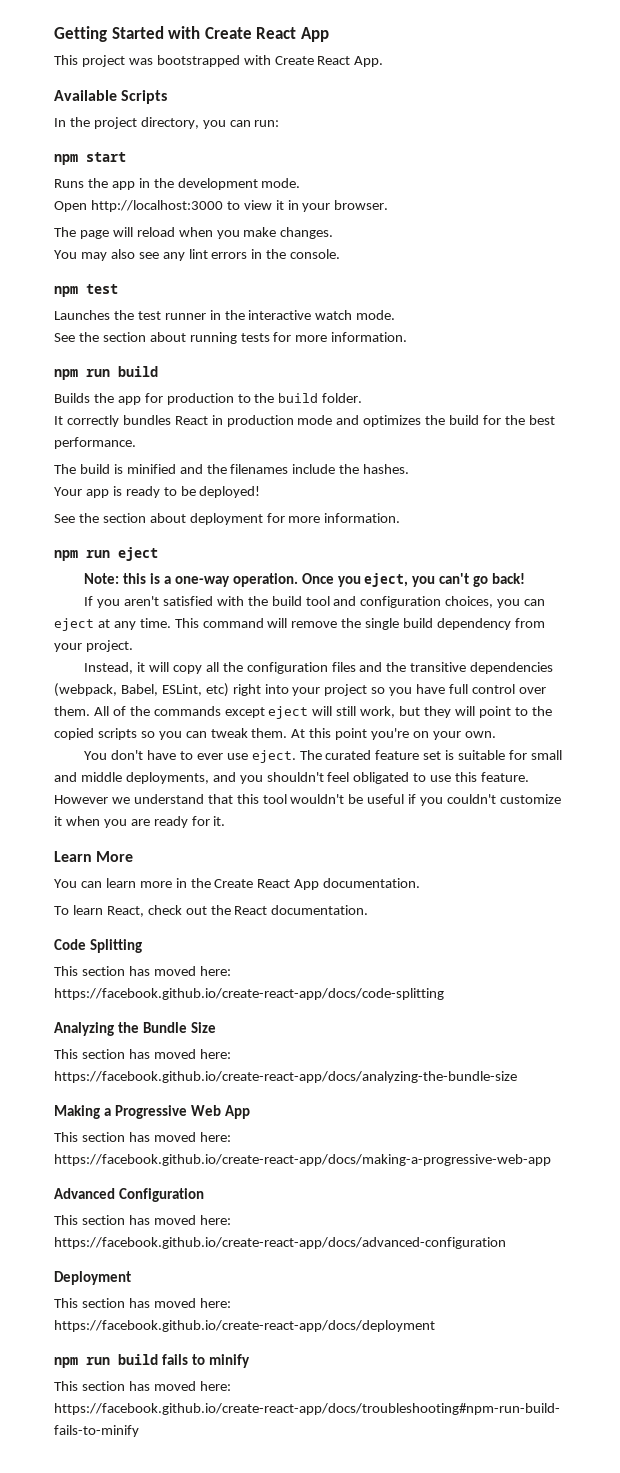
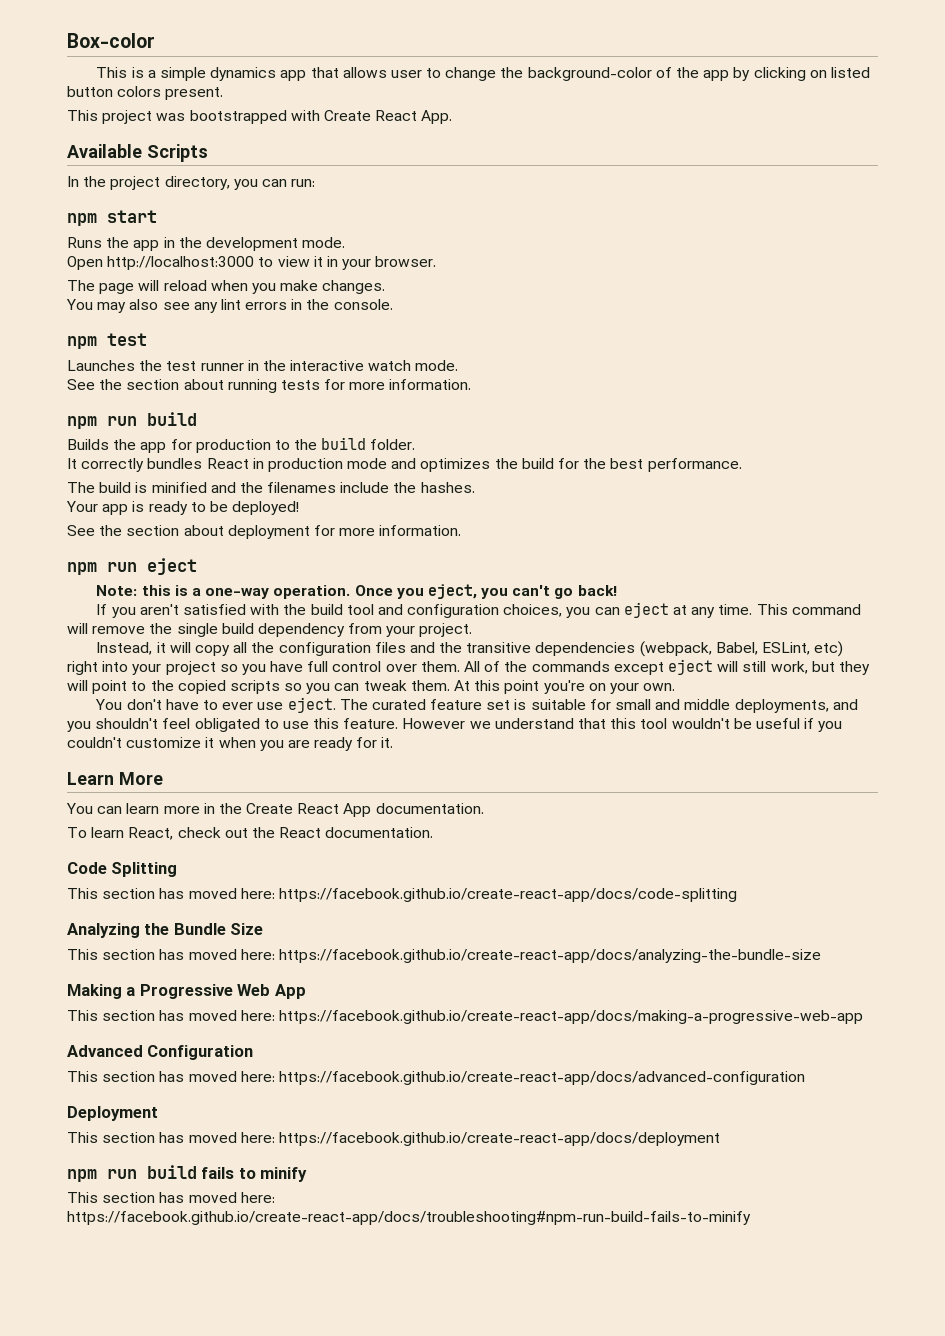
[54,26,329,42] Getting Started with Create React App -> [67,33,155,48] [96,67,870,81] [67,86,224,100] Box-color // This is a simple dynamics app that allows user to change the background-color of the app by clicking on listed button colors present.

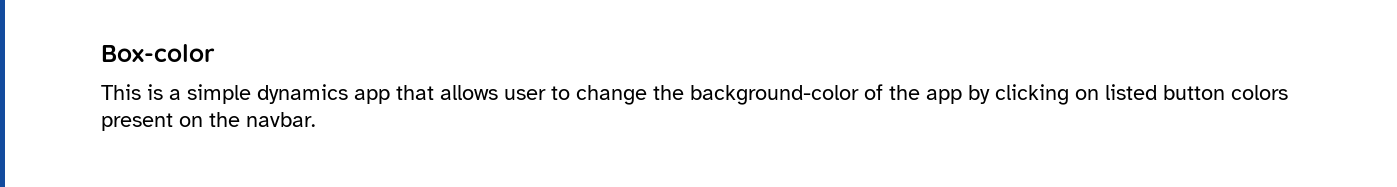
[165,87,224,100] [67,110,453,124] [67,144,208,162] [67,176,316,190] [67,210,157,226] [67,237,346,251] [67,256,437,270] [67,280,386,294] [66,299,393,313] [67,333,147,349] [67,360,459,371] [67,379,472,393] [67,412,197,429] [67,437,416,453] [67,458,742,472] [67,482,475,493] [66,501,300,515] [67,525,462,539] [67,558,197,575] [96,584,617,599] [96,602,861,618] [67,623,473,637] [96,641,844,657] [67,659,870,675] [67,680,676,694] [95,697,858,713] [67,718,843,732] [67,737,394,751] [67,772,163,785] [66,803,484,817] [67,827,434,840] [67,862,178,877] [67,888,737,902] [67,923,264,938] [67,949,821,963] [67,984,306,999] [67,1010,863,1024] [67,1045,254,1060] [67,1071,805,1085] [67,1106,158,1121] [67,1132,720,1146] [67,1165,308,1182] [67,1192,275,1203] [67,1211,751,1225] present. // This project was bootstrapped with Create React App. // Available Scripts // In the project directory, you can run: // npm start // Runs the app in the development mode. // Open http://localhost:3000 to view it in your browser. // The page will reload when you make changes. // You may also see any lint errors in the console. // npm test // Launches the test runner in the interactive watch mode. // See the section about running tests for more information. // npm run build // Builds the app for production to the build folder. // It correctly bundles React in production mode and optimizes the build for the best performance. // The build is minified and the filenames include the hashes. // Your app is ready to be deployed! // See the section about deployment for more information. // npm run eject // Note: this is a one-way operation. Once you eject, you can't go back! // If you aren't satisfied with the build tool and configuration choices, you can eject at any time. This command will remove the single build dependency from your project. // Instead, it will copy all the configuration files and the transitive dependencies (webpack, Babel, ESLint, etc) right into your project so you have full control over them. All of the commands except eject will still work, but they will point to the copied scripts so you can tweak them. At this point you're on your own. // You don't have to ever use eject. The curated feature set is suitable for small and middle deployments, and you shouldn't feel obligated to use this feature. However we understand that this tool wouldn't be useful if you couldn't customize it when you are ready for it. // Learn More // You can learn more in the Create React App documentation. // To learn React, check out the React documentation. // Code Splitting // This section has moved here: https://facebook.github.io/create-react-app/docs/code-splitting // Analyzing the Bundle Size // This section has moved here: https://facebook.github.io/create-react-app/docs/analyzing-the-bundle-size // Making a Progressive Web App // This section has moved here: https://facebook.github.io/create-react-app/docs/making-a-progressive-web-app // Advanced Configuration // This section has moved here: https://facebook.github.io/create-react-app/docs/advanced-configuration // Deployment // This section has moved here: https://facebook.github.io/create-react-app/docs/deployment // npm run build fails to minify // This section has moved here: https://facebook.github.io/create-react-app/docs/troubleshooting#npm-run-build-fails-to-minify -> [101,112,316,131] present on the navbar.

